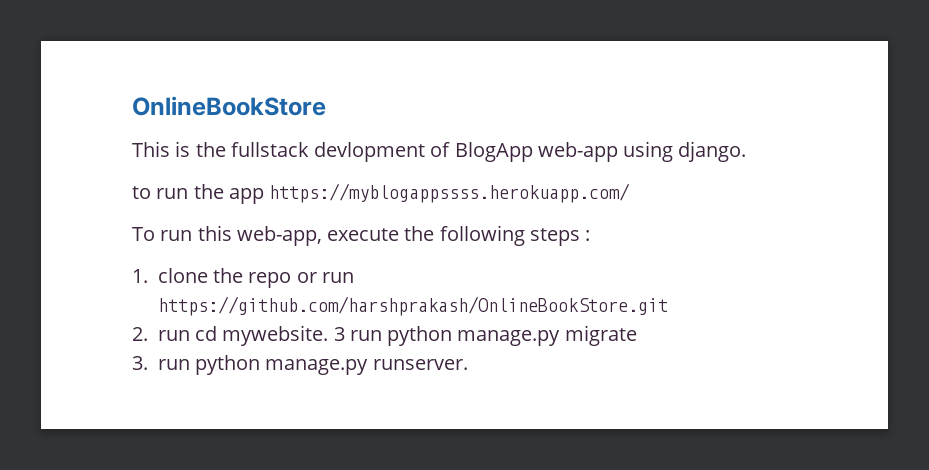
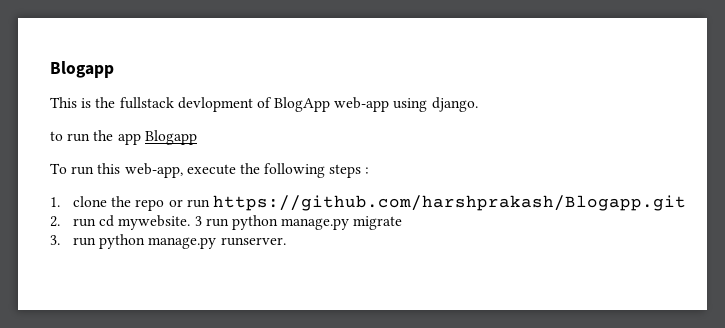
[132,96,326,116] OnlineBookStore -> [50,61,114,78] Blogapp
[269,183,631,203] https://myblogappssss.herokuapp.com/ -> [144,130,197,145] Blogapp
[157,296,668,316] https://github.com/harshprakash/OnlineBookStore.git -> [212,195,686,211] https://github.com/harshprakash/Blogapp.git

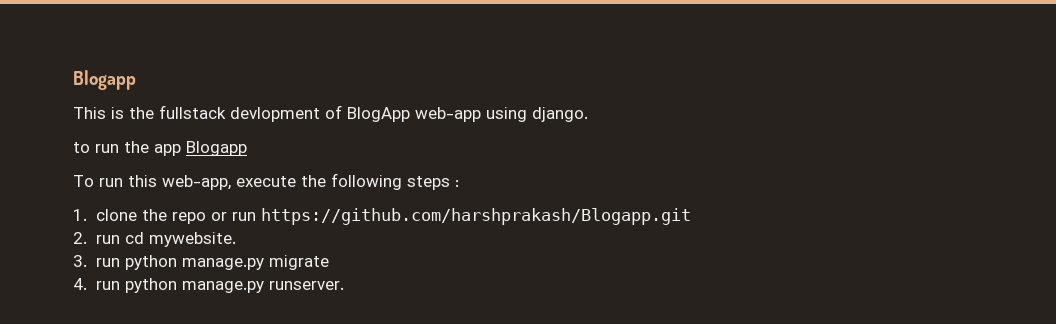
[194,216,202,226] 3 -> [73,255,87,267] // 3.
[50,235,60,245] 3. -> [73,278,87,290] 4.

